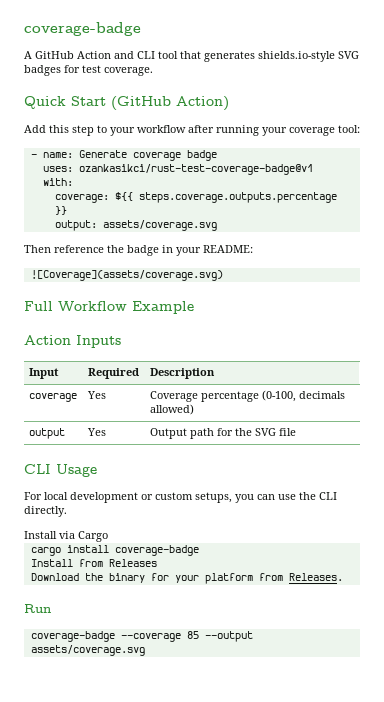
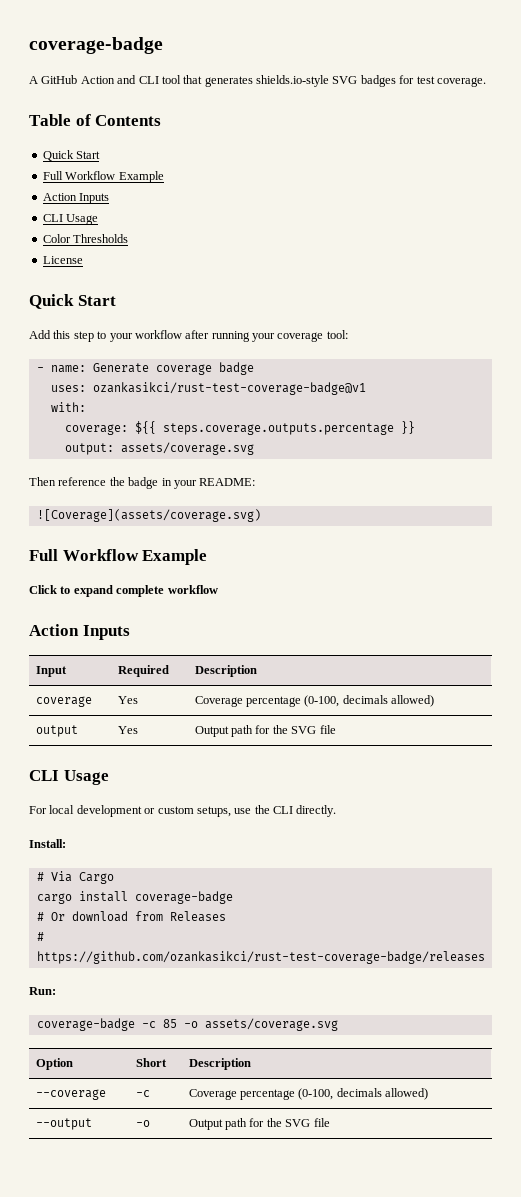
[24,96,229,111] // Quick Start (GitHub Action) -> [29,114,162,126] [42,150,101,161] [42,171,164,183] [42,193,110,204] [42,214,99,225] [42,234,129,243] [42,256,83,264] [29,294,116,309] // Table of Contents // Quick Start // Full Workflow Example // Action Inputs // CLI Usage // Color Thresholds // License // Quick Start
(194, 307) none -> [29,585,218,597] // Click to expand complete workflow
[235,494,275,503] you can -> (231, 811) none
[24,531,75,539] Install via -> [29,839,66,848] [36,871,72,882] Install: // # Via
[30,559,73,567] Install -> [36,911,128,922] # Or download
[30,573,343,584] [24,604,51,613] [30,631,253,642] [30,645,145,656] Download the binary for your platform from Releases. // Run // coverage-badge --coverage 85 --output assets/coverage.svg -> [36,932,44,941] [36,951,485,964] [29,987,56,995] [36,1018,338,1031] [35,1058,73,1070] [135,1058,167,1067] [188,1058,251,1070] [35,1089,106,1100] [135,1090,150,1097] [188,1088,429,1100] [35,1118,92,1130] [135,1120,150,1127] [188,1118,330,1130] # https://github.com/ozankasikci/rust-test-coverage-badge/releases // Run: // coverage-badge -c 85 -o assets/coverage.svg // Option | Short | Description // --coverage | -c | Coverage percentage (0-100, decimals allowed) // --output | -o | Output path for the SVG file

